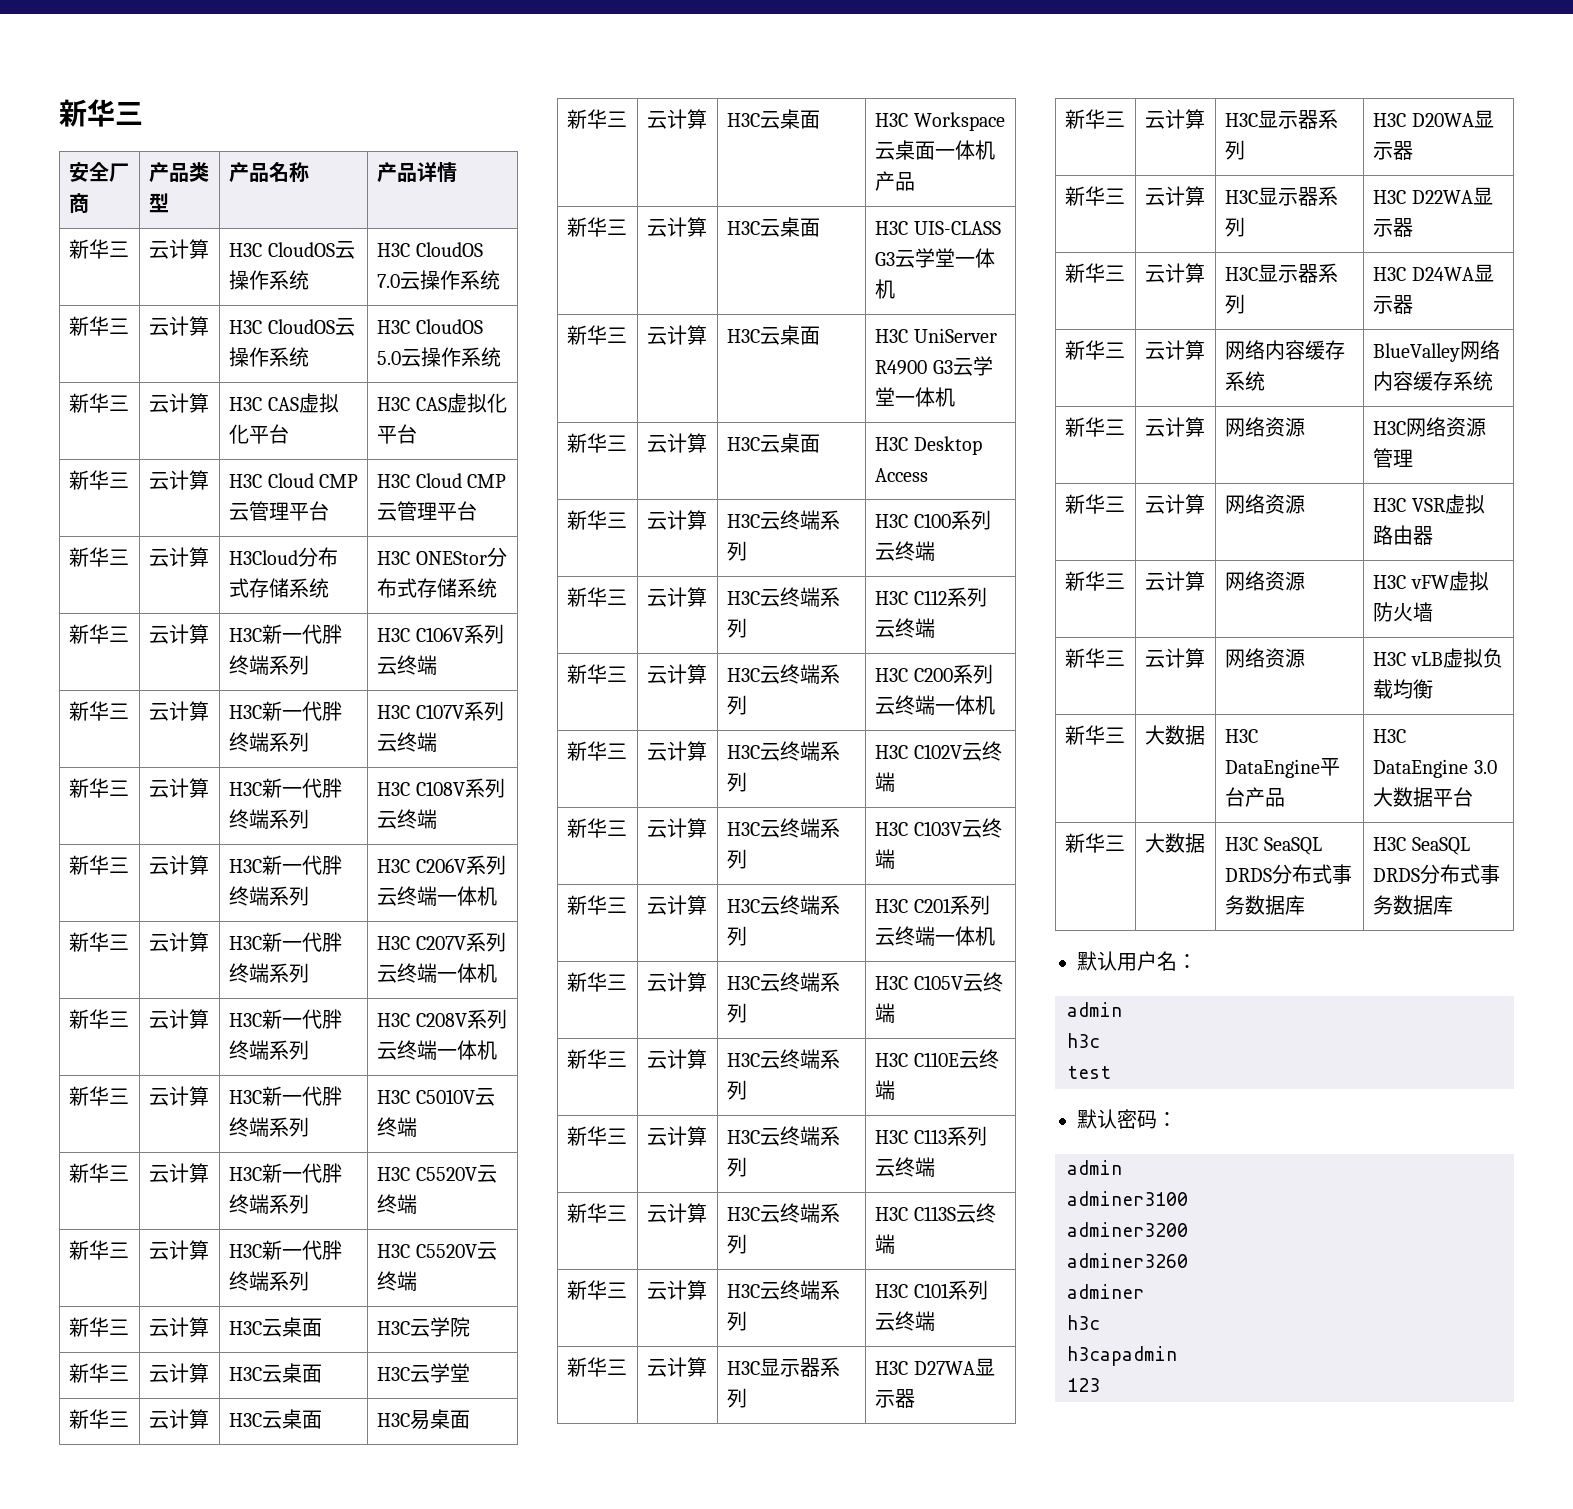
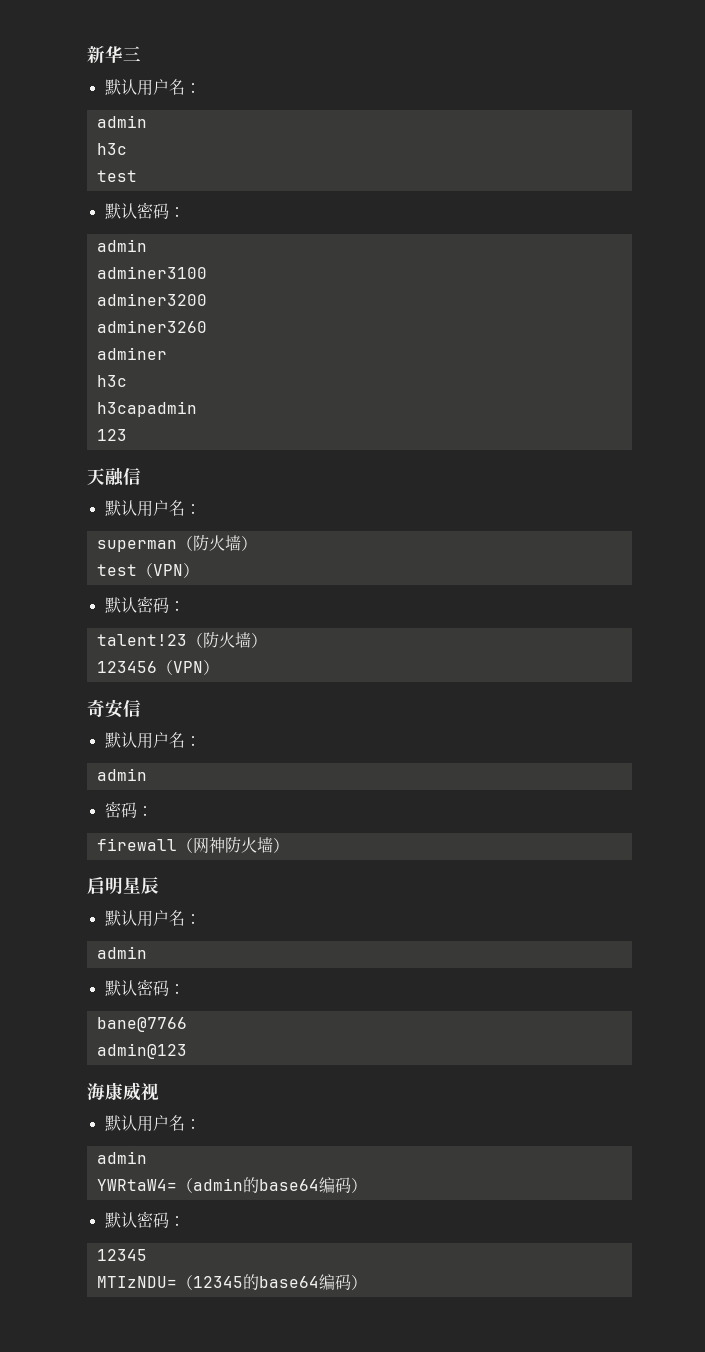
[59,99,143,127] [69,162,130,182] [69,193,90,213] [149,162,210,183] [149,193,170,213] [229,162,310,183] [377,162,458,183] [69,239,130,259] [149,239,210,259] [229,241,355,259] [229,270,310,290] [377,242,483,257] [377,270,501,290] [69,316,130,336] [149,316,210,336] [229,318,355,336] [229,347,310,367] [377,319,483,334] [377,347,502,367] [69,393,130,413] [149,393,210,413] [229,393,339,413] [229,424,290,444] [377,393,507,413] [377,424,418,444] [69,470,130,490] [149,470,210,490] [229,473,358,488] [229,501,330,521] [377,473,506,488] [377,501,478,521] [69,547,130,567] [149,547,210,567] [229,547,339,567] [229,578,330,598] [377,547,507,567] [377,578,498,598] [69,624,130,644] [149,624,210,644] [229,624,343,644] [229,655,310,675] [377,624,504,644] [377,655,438,675] [69,701,130,721] [149,701,210,721] [229,701,343,721] [229,732,310,752] [377,701,504,721] [377,732,438,752] [69,778,130,798] [149,778,210,798] [229,778,343,798] [229,809,310,829] [377,778,505,798] [377,809,438,829] [69,855,130,875] [149,855,210,875] [229,855,343,875] [229,886,310,906] [377,855,506,875] [377,886,498,906] [69,932,130,952] [149,932,210,952] [229,932,343,952] [229,963,310,983] [377,932,506,952] [377,963,498,983] [69,1009,130,1029] [149,1009,210,1029] [229,1009,343,1029] [229,1040,310,1060] [377,1009,507,1029] [377,1040,498,1060] [69,1086,130,1106] [149,1086,210,1106] [229,1086,343,1106] [229,1117,310,1137] [377,1088,495,1106] [377,1117,418,1137] [69,1163,130,1183] [149,1163,210,1183] [229,1163,343,1183] [229,1194,310,1214] [377,1165,497,1183] [377,1194,418,1214] [69,1240,130,1260] [149,1240,210,1260] [229,1240,343,1260] [229,1271,310,1291] [377,1242,497,1260] [377,1271,418,1291] [69,1317,130,1337] [149,1317,210,1337] [229,1317,323,1337] [377,1317,471,1337] [69,1363,130,1383] [149,1363,210,1383] [229,1363,323,1383] [377,1363,471,1383] [69,1409,130,1429] [149,1409,210,1429] [229,1409,323,1429] [377,1409,471,1430] [567,109,628,129] [647,109,708,129] [727,109,821,129] [875,112,1005,131] [875,140,996,160] [875,171,916,191] [567,217,628,237] [647,217,708,237] [727,217,821,237] [875,221,1001,235] [875,248,996,268] [875,279,896,299] [567,325,628,345] [647,325,708,345] [727,325,821,345] [875,328,997,343] [875,356,993,376] [875,387,956,407] [567,433,628,453] [647,433,708,453] [727,433,821,453] [875,436,982,455] [875,468,929,482] [567,510,628,530] [647,510,708,530] [727,510,841,530] [727,541,748,561] [875,510,991,530] [875,541,936,561] [567,587,628,607] [647,587,708,607] [727,587,841,607] [727,618,748,638] [875,587,987,607] [875,618,936,638] [567,664,628,684] [647,664,708,684] [727,664,841,684] [727,695,748,715] [875,664,993,684] [875,695,996,715] [567,741,628,761] [647,741,708,761] [727,741,841,761] [727,772,748,792] [875,741,1002,761] [875,772,896,792] [567,818,628,838] [647,818,708,838] [727,818,841,838] [727,849,748,869] [875,818,1002,838] [875,849,896,869] [567,895,628,915] [647,895,708,915] [727,895,841,915] [727,926,748,946] [875,895,990,915] [875,926,996,946] [567,972,628,992] [647,972,708,992] [727,972,841,992] [727,1003,748,1023] [875,972,1003,992] [875,1003,896,1023] [567,1049,628,1069] [647,1049,708,1069] [727,1049,841,1069] [727,1080,748,1100] [875,1049,999,1069] [875,1080,896,1100] [567,1126,628,1146] [647,1126,708,1146] [727,1126,841,1146] [727,1157,748,1177] [875,1126,987,1146] [875,1157,936,1177] [567,1203,628,1223] [647,1203,708,1223] [727,1203,841,1223] [727,1234,748,1254] [875,1203,996,1223] [875,1234,896,1254] [567,1280,628,1300] [647,1280,708,1300] [727,1280,841,1300] [727,1311,748,1331] [875,1280,988,1300] [875,1311,936,1331] [567,1357,628,1377] [647,1357,708,1377] [727,1357,841,1377] [727,1388,748,1408] [875,1358,995,1376] [875,1389,916,1408] [1065,109,1126,129] [1145,109,1206,129] [1225,109,1339,129] [1225,140,1246,160] [1373,110,1494,128] [1373,141,1414,160] [1065,186,1126,206] [1145,186,1206,206] [1225,186,1339,206] [1225,217,1246,237] [1373,187,1493,205] [1373,218,1414,237] [1065,263,1126,283] [1145,263,1206,283] [1225,263,1339,283] [1225,294,1246,314] [1373,264,1494,282] [1373,295,1414,314] [1065,340,1126,360] [1145,340,1206,360] [1225,340,1346,360] [1225,371,1266,391] [1373,340,1501,362] [1373,371,1494,391] [1065,417,1126,437] [1145,417,1206,437] [1225,417,1306,437] [1373,417,1487,437] [1373,448,1414,468] [1065,494,1126,514] [1145,494,1206,514] [1225,494,1306,514] [1373,494,1485,514] [1373,525,1434,545] [1065,571,1126,591] [1145,571,1206,591] [1225,571,1306,591] [1373,571,1489,591] [1373,602,1434,622] [1065,648,1126,668] [1145,648,1206,668] [1225,648,1306,668] [1373,648,1503,668] [1373,679,1434,699] [1065,725,1126,745] [1145,725,1206,745] [1225,729,1259,743] [1225,758,1341,778] [1225,787,1286,807] [1373,729,1407,743] [1373,759,1497,778] [1373,787,1474,807] [1065,833,1126,853] [1145,833,1206,853] [1225,837,1322,855] [1225,864,1353,884] [1225,895,1306,915] [1373,837,1470,855] [1373,864,1501,884] [1373,895,1454,915] 新华三 // 安全厂商 | 产品类型 | 产品名称 | 产品详情 // 新华三 | 云计算 | H3C CloudOS云操作系统 | H3C CloudOS 7.0云操作系统 // 新华三 | 云计算 | H3C CloudOS云操作系统 | H3C CloudOS 5.0云操作系统 // 新华三 | 云计算 | H3C CAS虚拟化平台 | H3C CAS虚拟化平台 // 新华三 | 云计算 | H3C Cloud CMP云管理平台 | H3C Cloud CMP云管理平台 // 新华三 | 云计算 | H3Cloud分布式存储系统 | H3C ONEStor分布式存储系统 // 新华三 | 云计算 | H3C新一代胖终端系列 | H3C C106V系列云终端 // 新华三 | 云计算 | H3C新一代胖终端系列 | H3C C107V系列云终端 // 新华三 | 云计算 | H3C新一代胖终端系列 | H3C C108V系列云终端 // 新华三 | 云计算 | H3C新一代胖终端系列 | H3C C206V系列云终端一体机 // 新华三 | 云计算 | H3C新一代胖终端系列 | H3C C207V系列云终端一体机 // 新华三 | 云计算 | H3C新一代胖终端系列 | H3C C208V系列云终端一体机 // 新华三 | 云计算 | H3C新一代胖终端系列 | H3C C5010V云终端 // 新华三 | 云计算 | H3C新一代胖终端系列 | H3C C5520V云终端 // 新华三 | 云计算 | H3C新一代胖终端系列 | H3C C5520V云终端 // 新华三 | 云计算 | H3C云桌面 | H3C云学院 // 新华三 | 云计算 | H3C云桌面 | H3C云学堂 // 新华三 | 云计算 | H3C云桌面 | H3C易桌面 // 新华三 | 云计算 | H3C云桌面 | H3C Workspace云桌面一体机产品 // 新华三 | 云计算 | H3C云桌面 | H3C UIS-CLASS G3云学堂一体机 // 新华三 | 云计算 | H3C云桌面 | H3C UniServer R4900 G3云学堂一体机 // 新华三 | 云计算 | H3C云桌面 | H3C Desktop Access // 新华三 | 云计算 | H3C云终端系列 | H3C C100系列云终端 // 新华三 | 云计算 | H3C云终端系列 | H3C C112系列云终端 // 新华三 | 云计算 | H3C云终端系列 | H3C C200系列云终端一体机 // 新华三 | 云计算 | H3C云终端系列 | H3C C102V云终端 // 新华三 | 云计算 | H3C云终端系列 | H3C C103V云终端 // 新华三 | 云计算 | H3C云终端系列 | H3C C201系列云终端一体机 // 新华三 | 云计算 | H3C云终端系列 | H3C C105V云终端 // 新华三 | 云计算 | H3C云终端系列 | H3C C110E云终端 // 新华三 | 云计算 | H3C云终端系列 | H3C C113系列云终端 // 新华三 | 云计算 | H3C云终端系列 | H3C C113S云终端 // 新华三 | 云计算 | H3C云终端系列 | H3C C101系列云终端 // 新华三 | 云计算 | H3C显示器系列 | H3C D27WA显示器 // 新华三 | 云计算 | H3C显示器系列 | H3C D20WA显示器 // 新华三 | 云计算 | H3C显示器系列 | H3C D22WA显示器 // 新华三 | 云计算 | H3C显示器系列 | H3C D24WA显示器 // 新华三 | 云计算 | 网络内容缓存系统 | BlueValley网络内容缓存系统 // 新华三 | 云计算 | 网络资源 | H3C网络资源管理 // 新华三 | 云计算 | 网络资源 | H3C VSR虚拟路由器 // 新华三 | 云计算 | 网络资源 | H3C vFW虚拟防火墙 // 新华三 | 云计算 | 网络资源 | H3C vLB虚拟负载均衡 // 新华三 | 大数据 | H3C DataEngine平台产品 | H3C DataEngine 3.0大数据平台 // 新华三 | 大数据 | H3C SeaSQL DRDS分布式事务数据库 | H3C SeaSQL DRDS分布式事务数据库 -> [87,46,141,63] 新华三
(1100, 1385) none -> [87,467,141,487] [104,500,201,517] [96,534,257,552] [96,563,199,578] [104,596,185,613] [96,631,267,648] [96,660,219,675] [87,699,141,718] [104,732,201,749] [96,768,147,781] [104,801,153,818] [96,836,289,854] [87,877,159,894] [104,910,201,927] [96,946,147,959] [104,979,185,996] [96,1017,187,1032] [96,1043,187,1059] [87,1082,159,1101] [104,1115,201,1132] [96,1151,147,1164] [96,1177,367,1193] [104,1211,185,1228] [96,1249,147,1261] [96,1274,367,1290] // 天融信 // 默认用户名： // superman（防火墙） // test（VPN） // 默认密码： // talent!23（防火墙） // 123456（VPN） // 奇安信 // 默认用户名： // admin // 密码： // firewall（网神防火墙） // 启明星辰 // 默认用户名： // admin // 默认密码： // bane@7766 // admin@123 // 海康威视 // 默认用户名： // admin // YWRtaW4=（admin的base64编码） // 默认密码： // 12345 // MTIzNDU=（12345的base64编码）

